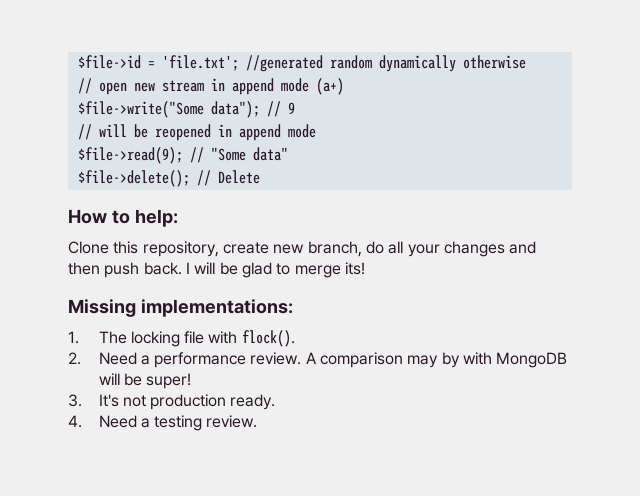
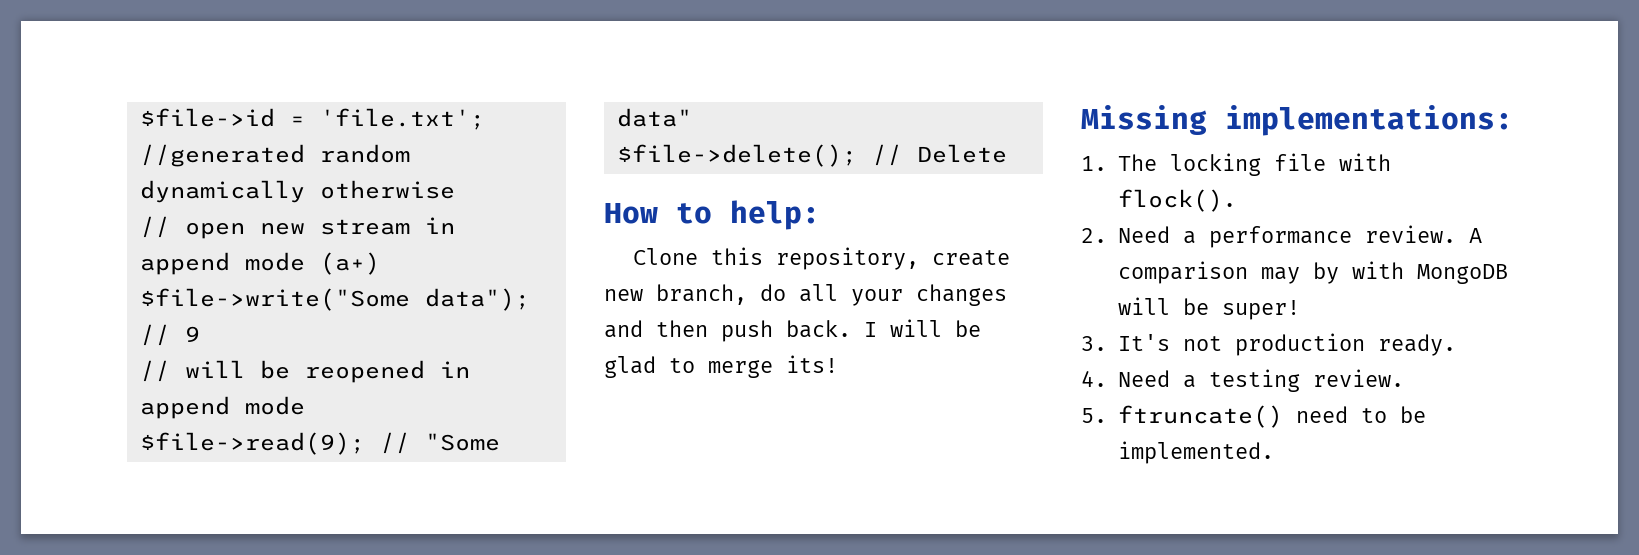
(258, 421) none -> [1081,405,1426,428] [1117,441,1274,464] // 5. ftruncate() need to be implemented.

